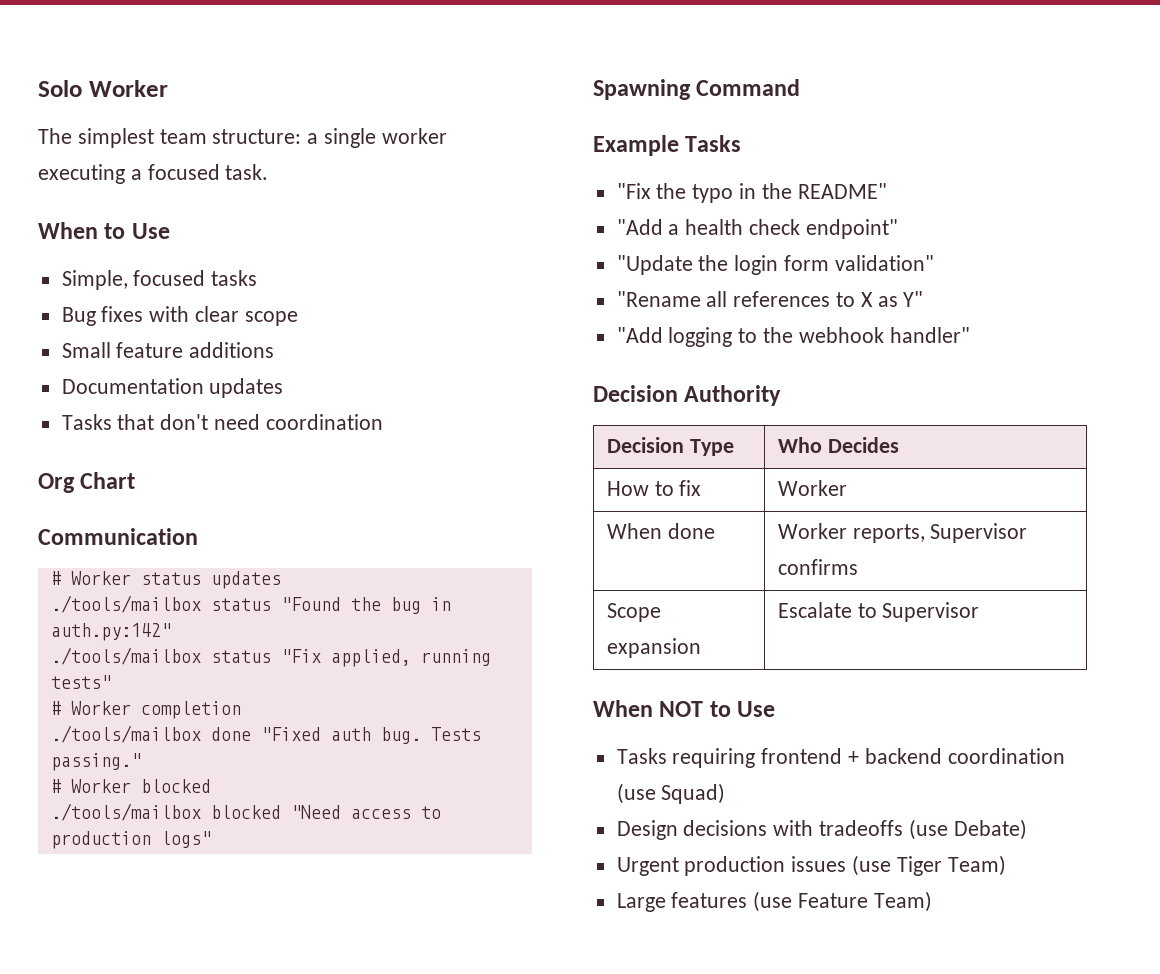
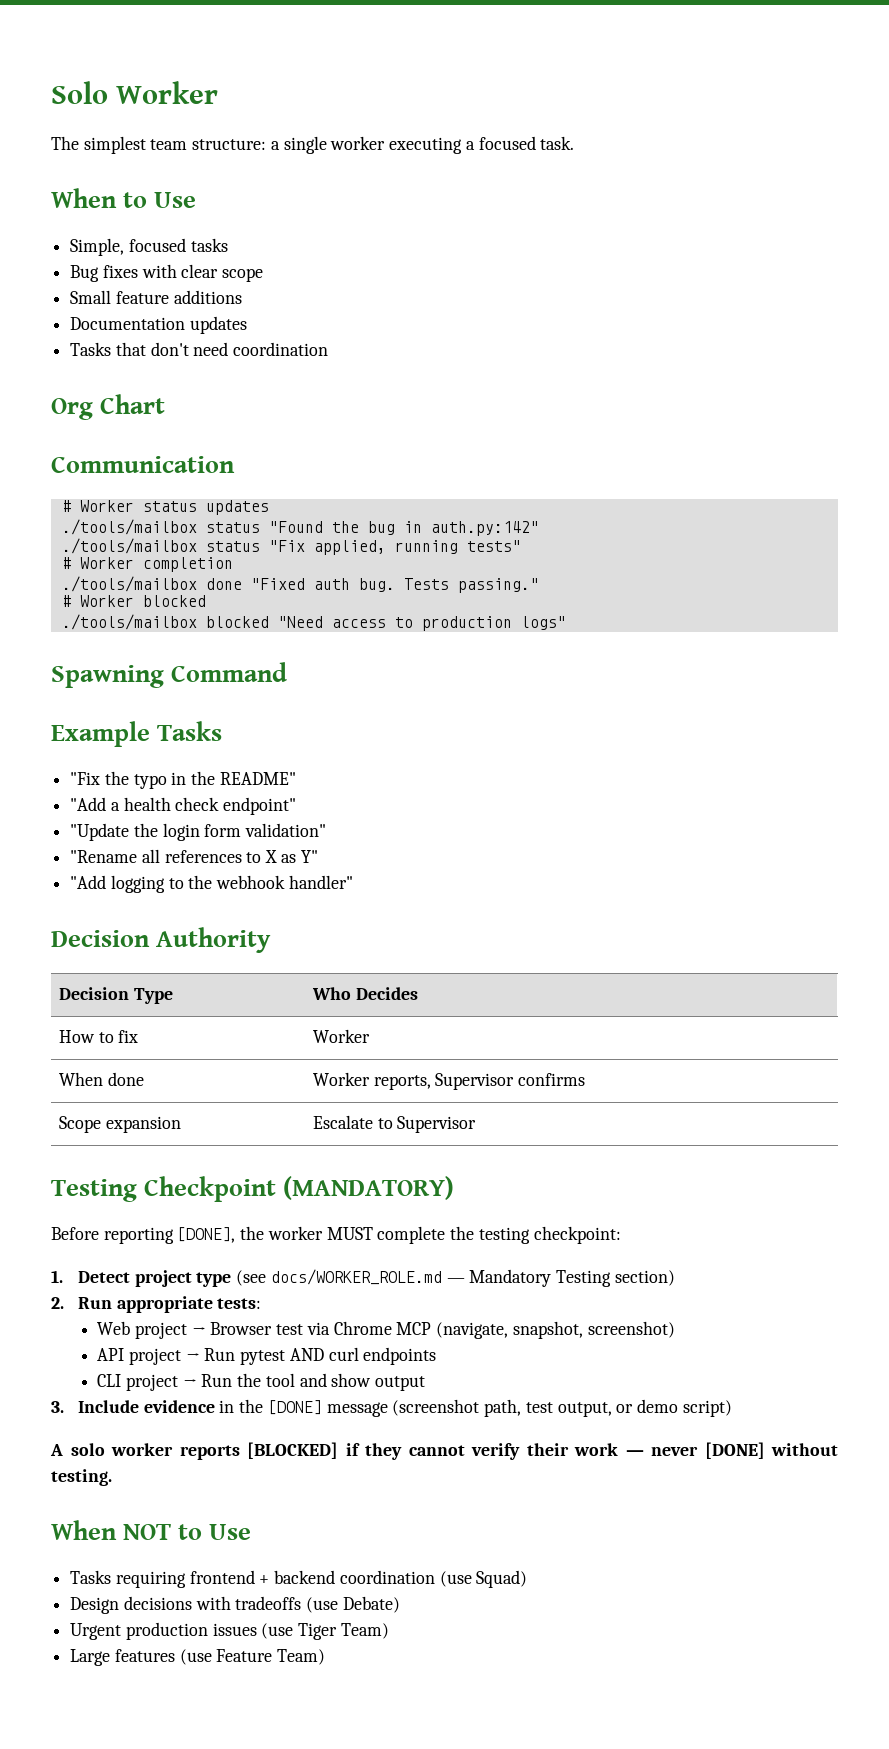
(980, 612) none -> [51,1176,455,1202] [51,1226,621,1244] [51,1269,675,1287] [51,1296,262,1313] [97,1321,675,1339] [97,1347,437,1365] [97,1373,426,1391] [51,1399,732,1417] [50,1442,838,1460] [51,1469,112,1486] // Testing Checkpoint (MANDATORY) // Before reporting [DONE], the worker MUST complete the testing checkpoint: // 1. Detect project type (see docs/WORKER_ROLE.md — Mandatory Testing section) // 2. Run appropriate tests: // Web project → Browser test via Chrome MCP (navigate, snapshot, screenshot) // API project → Run pytest AND curl endpoints // CLI project → Run the tool and show output // 3. Include evidence in the [DONE] message (screenshot path, test output, or demo script) // A solo worker reports [BLOCKED] if they cannot verify their work — never [DONE] without testing.

